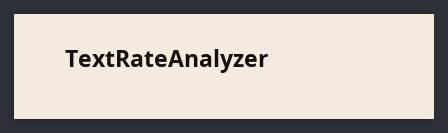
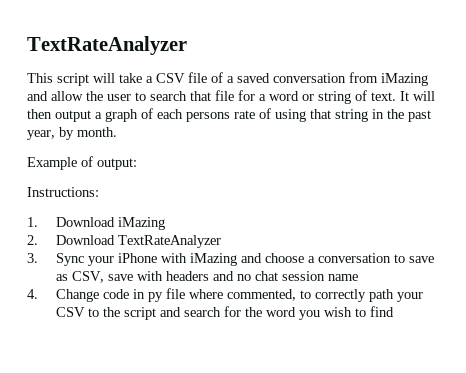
[65,49,268,73] TextRateAnalyzer -> [27,36,187,55] [27,72,428,86] [27,90,435,104] [27,108,431,122] [27,127,117,140] [27,156,137,170] [27,187,99,197] [27,217,165,230] [27,235,221,248] [27,253,434,266] [55,271,358,283] [27,288,423,302] [55,306,394,320] TextRateAnalyzer // This script will take a CSV file of a saved conversation from iMazing and allow the user to search that file for a word or string of text. It will then output a graph of each persons rate of using that string in the past year, by month. // Example of output: // Instructions: // 1. Download iMazing // 2. Download TextRateAnalyzer // 3. Sync your iPhone with iMazing and choose a conversation to save as CSV, save with headers and no chat session name // 4. Change code in py file where commented, to correctly path your CSV to the script and search for the word you wish to find

